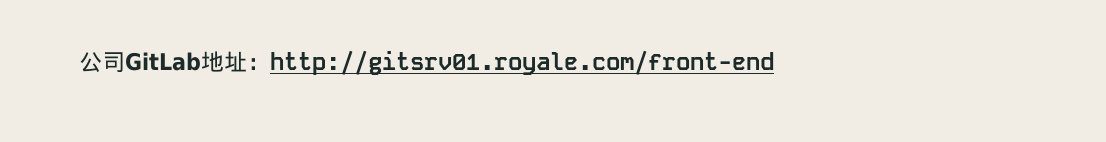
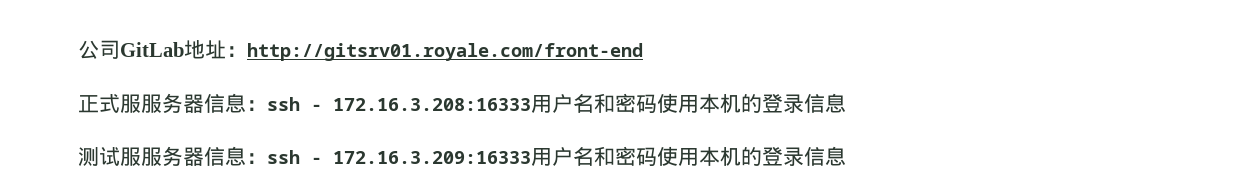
(774, 62) none -> [78,93,846,113] [78,146,846,166] // 正式服服务器信息：ssh - 172.16.3.208:16333用户名和密码使用本机的登录信息 // 测试服服务器信息：ssh - 172.16.3.209:16333用户名和密码使用本机的登录信息

